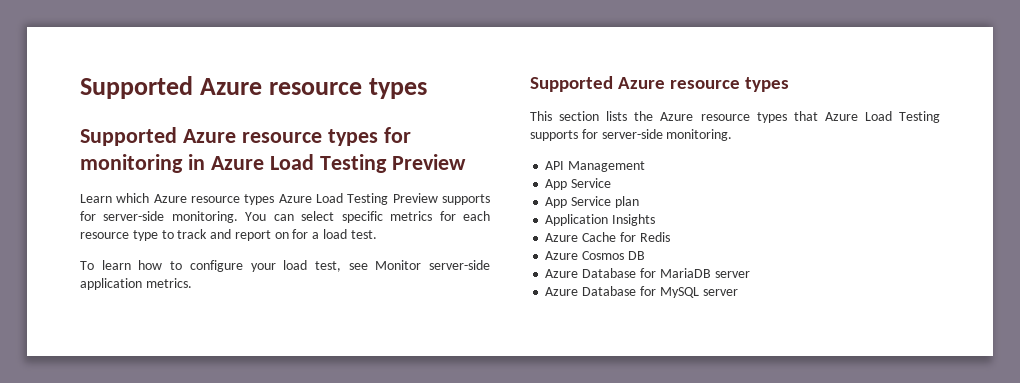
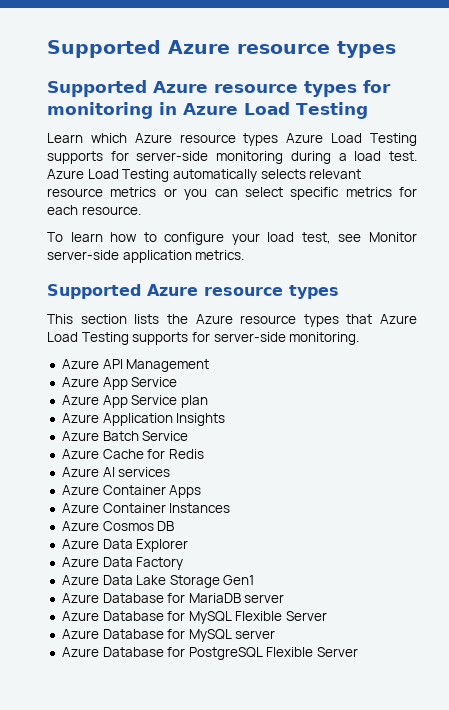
[391,154,466,170] Preview -> (368, 110) none
[392,193,490,205] [80,211,267,223] Preview supports for server-side monitoring. You -> [47,151,418,164] [47,169,362,182] [47,187,208,200] supports for server-side monitoring during a load test. Azure Load Testing automatically selects relevant resource metrics or you
[80,229,377,241] resource type to track and report on for a load test. -> [81,206,141,215] resource.
(733, 135) none -> [61,359,99,369] Azure
(646, 166) none -> [61,377,99,387] Azure
(612, 183) none -> [61,395,99,405] Azure
(639, 202) none -> [61,413,99,423] Azure
(656, 220) none -> [61,431,189,441] // Azure Batch Service
[582,251,645,260] Cosmos DB -> [102,467,171,477] [61,485,202,498] [61,503,231,513] [61,521,175,531] [61,539,189,552] [61,557,184,570] [61,575,255,588] AI services // Azure Container Apps // Azure Container Instances // Azure Cosmos DB // Azure Data Explorer // Azure Data Factory // Azure Data Lake Storage Gen1
(750, 274) none -> [61,611,328,624] // Azure Database for MySQL Flexible Server
(738, 292) none -> [61,647,359,660] // Azure Database for PostgreSQL Flexible Server

